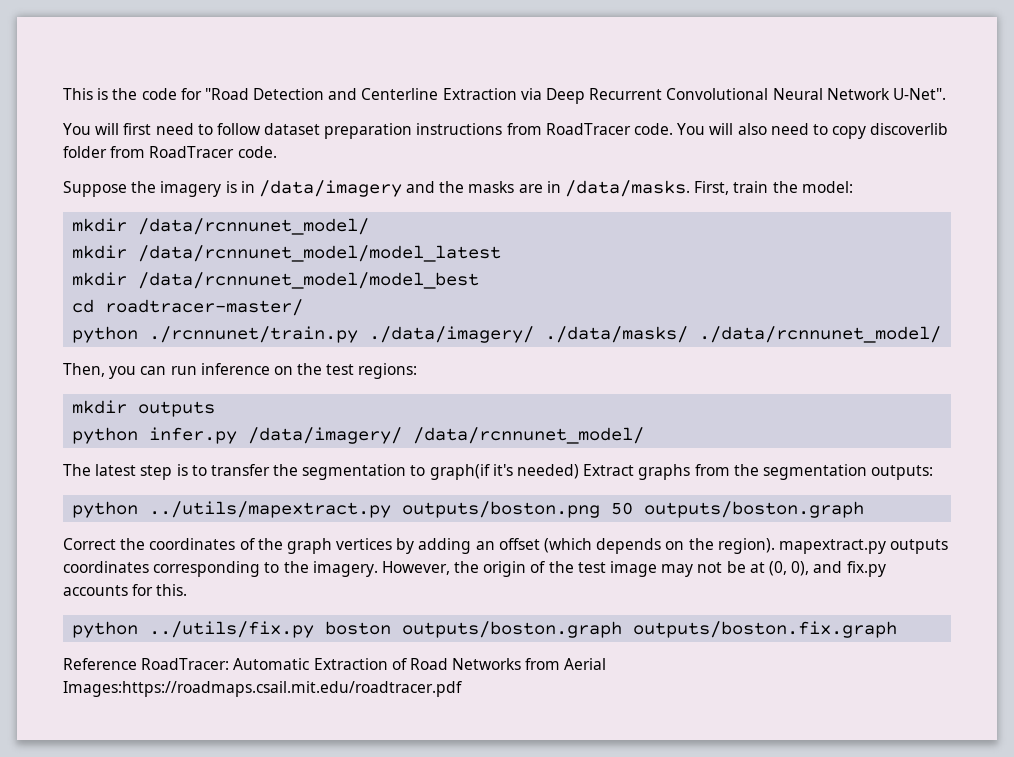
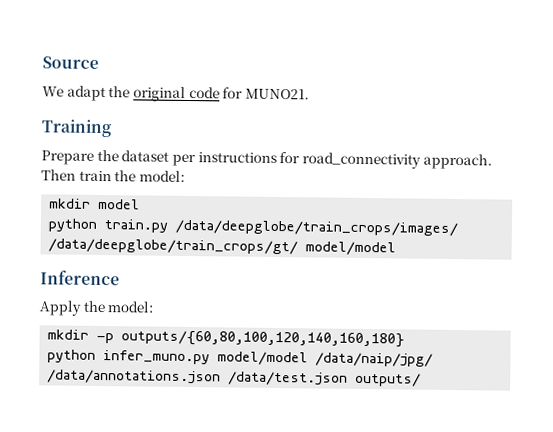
[63,88,946,104] [63,123,949,139] [63,146,277,158] [63,180,853,197] [72,218,370,235] [72,245,502,262] [72,272,480,289] [72,299,304,316] [72,326,942,343] [63,363,418,379] [72,400,216,417] [72,427,645,444] [63,464,934,480] [72,501,865,518] [63,538,949,554] [63,561,886,577] [63,584,188,596] [72,621,898,638] [63,658,607,670] [63,681,462,697] This is the code for "Road Detection and Centerline Extraction via Deep Recurrent Convolutional Neural Network U-Net". // You will first need to follow dataset preparation instructions from RoadTracer code. You will also need to copy discoverlib folder from RoadTracer code. // Suppose the imagery is in /data/imagery and the masks are in /data/masks. First, train the model: // mkdir /data/rcnnunet_model/ // mkdir /data/rcnnunet_model/model_latest // mkdir /data/rcnnunet_model/model_best // cd roadtracer-master/ // python ./rcnnunet/train.py ./data/imagery/ ./data/masks/ ./data/rcnnunet_model/ // Then, you can run inference on the test regions: // mkdir outputs // python infer.py /data/imagery/ /data/rcnnunet_model/ // The latest step is to transfer the segmentation to graph(if it's needed) Extract graphs from the segmentation outputs: // python ../utils/mapextract.py outputs/boston.png 50 outputs/boston.graph // Correct the coordinates of the graph vertices by adding an offset (which depends on the region). mapextract.py outputs coordinates corresponding to the imagery. However, the origin of the test image may not be at (0, 0), and fix.py accounts for this. // python ../utils/fix.py boston outputs/boston.graph outputs/boston.fix.graph // Reference RoadTracer: Automatic Extraction of Road Networks from Aerial Images:https://roadmaps.csail.mit.edu/roadtracer.pdf -> [42,56,99,69] [42,85,309,102] [41,119,112,138] [41,149,492,170] [41,169,185,182] [49,198,141,210] [48,218,459,237] [48,238,397,256] [40,270,120,286] [39,300,155,316] [47,329,406,348] [47,349,434,367] [47,369,422,387] Source // We adapt the original code for MUNO21. // Training // Prepare the dataset per instructions for road_connectivity approach. Then train the model: // mkdir model // python train.py /data/deepglobe/train_crops/images/ /data/deepglobe/train_crops/gt/ model/model // Inference // Apply the model: // mkdir -p outputs/{60,80,100,120,140,160,180} // python infer_muno.py model/model /data/naip/jpg/ /data/annotations.json /data/test.json outputs/

